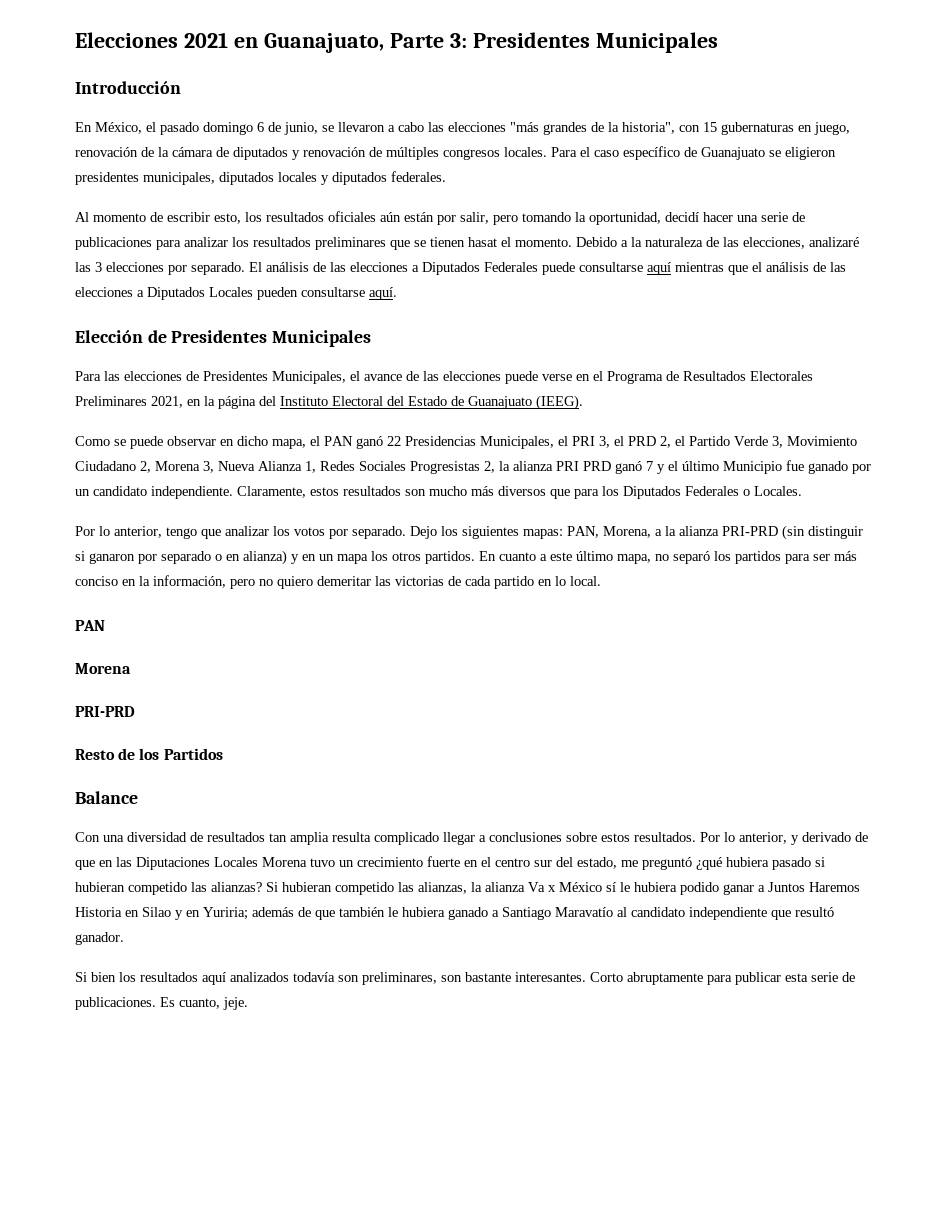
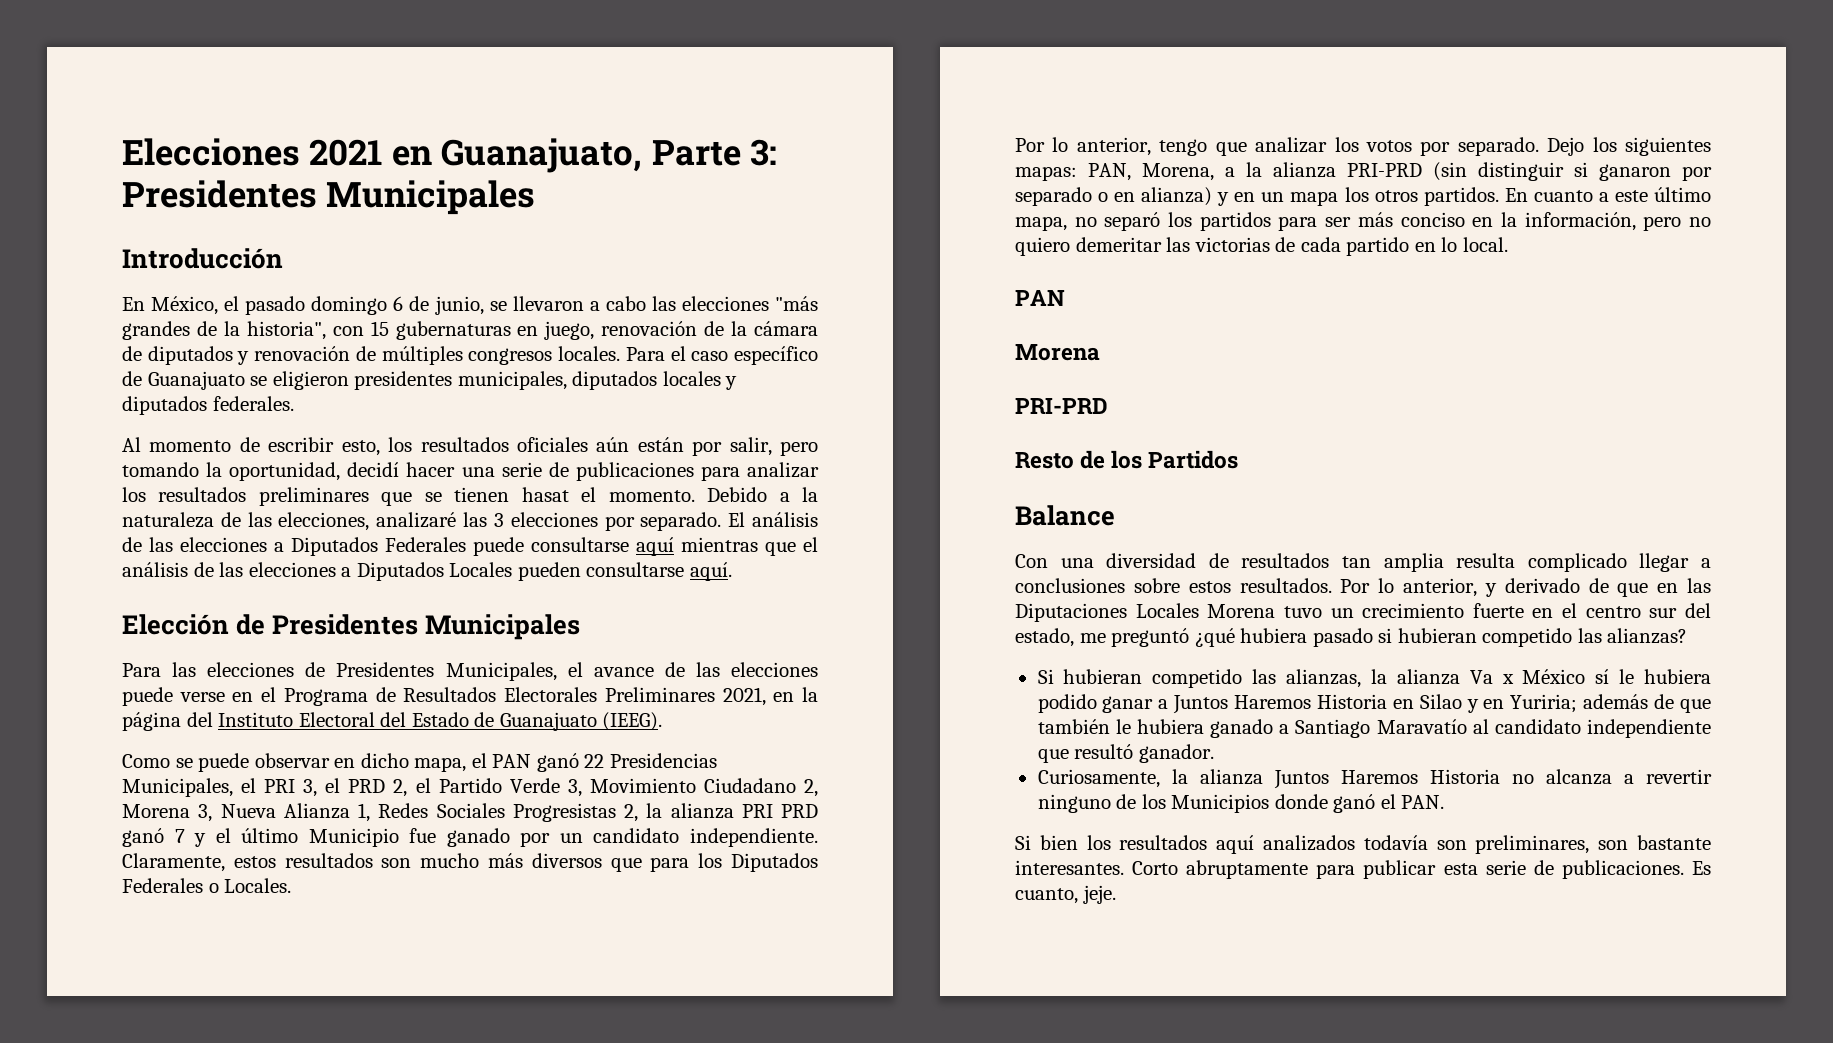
(262, 887) none -> (1688, 636) //
(124, 938) none -> [1037,769,1712,789] [1037,794,1445,813] // Curiosamente, la alianza Juntos Haremos Historia no alcanza a revertir ninguno de los Municipios donde ganó el PAN.

